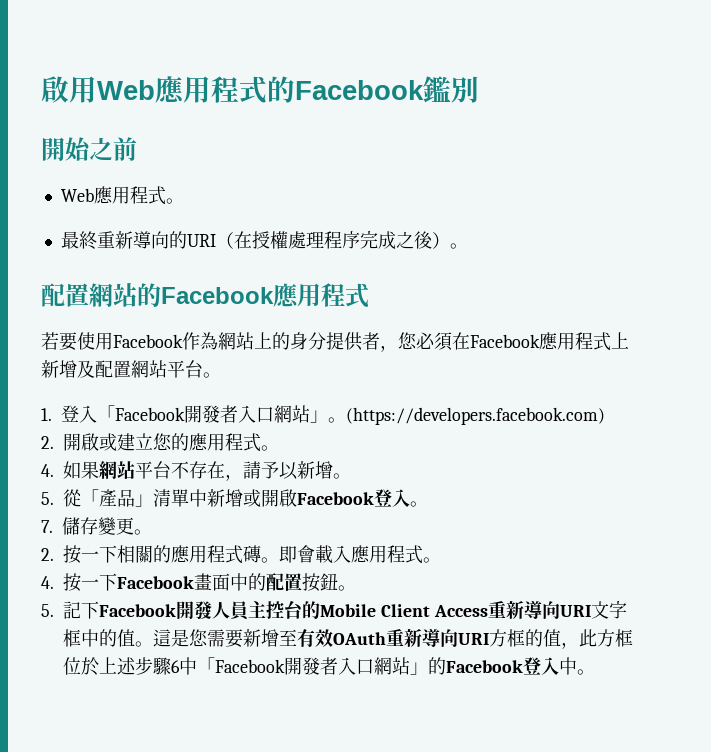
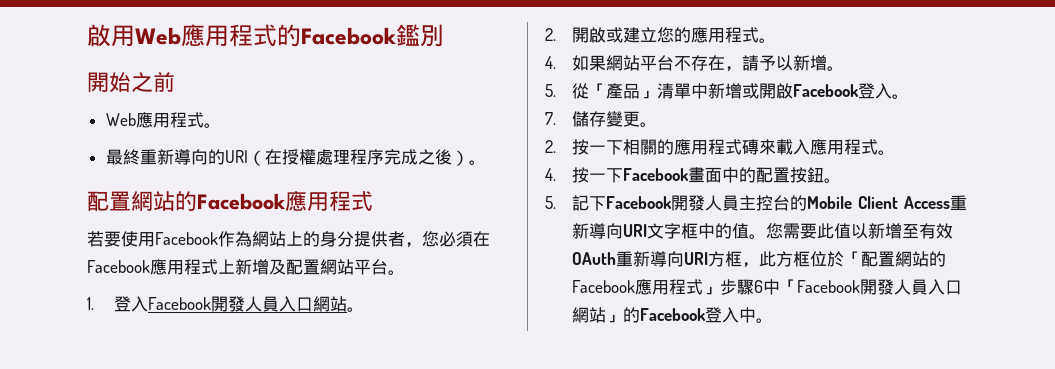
[97,405,606,425] 「Facebook開發者入口網站」。(https://developers.facebook.com) -> [148,296,365,312] Facebook開發人員入口網站。
[261,545,315,563] 。即會 -> [759,139,777,155] 來
[153,629,243,648] 這是您需要 -> [766,223,869,239] 您需要此值以
[525,629,561,647] 的值 -> (743, 259) none
[99,657,136,675] 上述 -> [844,251,947,267] [572,279,721,295] 「配置網站的Facebook應用程式」
[320,657,338,675] 者 -> [894,279,929,295] 人員

